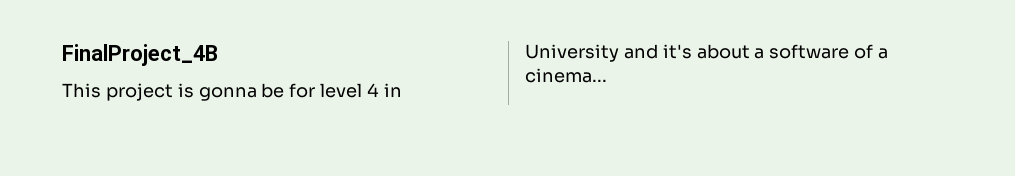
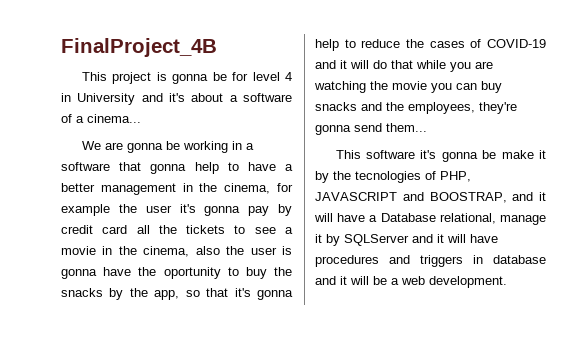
(607, 75) none -> [81,141,254,153] [61,162,293,174] [61,183,293,195] [61,204,292,216] [61,225,293,234] [61,246,292,257] [61,267,292,279] [61,288,293,300] [315,39,546,51] [315,60,493,72] [314,81,502,93] [315,102,517,114] [315,123,427,135] [335,150,546,162] [315,171,471,183] [315,192,546,203] [314,213,546,225] [315,234,498,246] [315,255,546,267] [315,276,507,288] // We are gonna be working in a software that gonna help to have a better management in the cinema, for example the user it's gonna pay by credit card all the tickets to see a movie in the cinema, also the user is gonna have the oportunity to buy the snacks by the app, so that it's gonna help to reduce the cases of COVID-19 and it will do that while you are watching the movie you can buy snacks and the employees, they're gonna send them... // This software it's gonna be make it by the tecnologies of PHP, JAVASCRIPT and BOOSTRAP, and it will have a Database relational, manage it by SQLServer and it will have procedures and triggers in database and it will be a web development.

